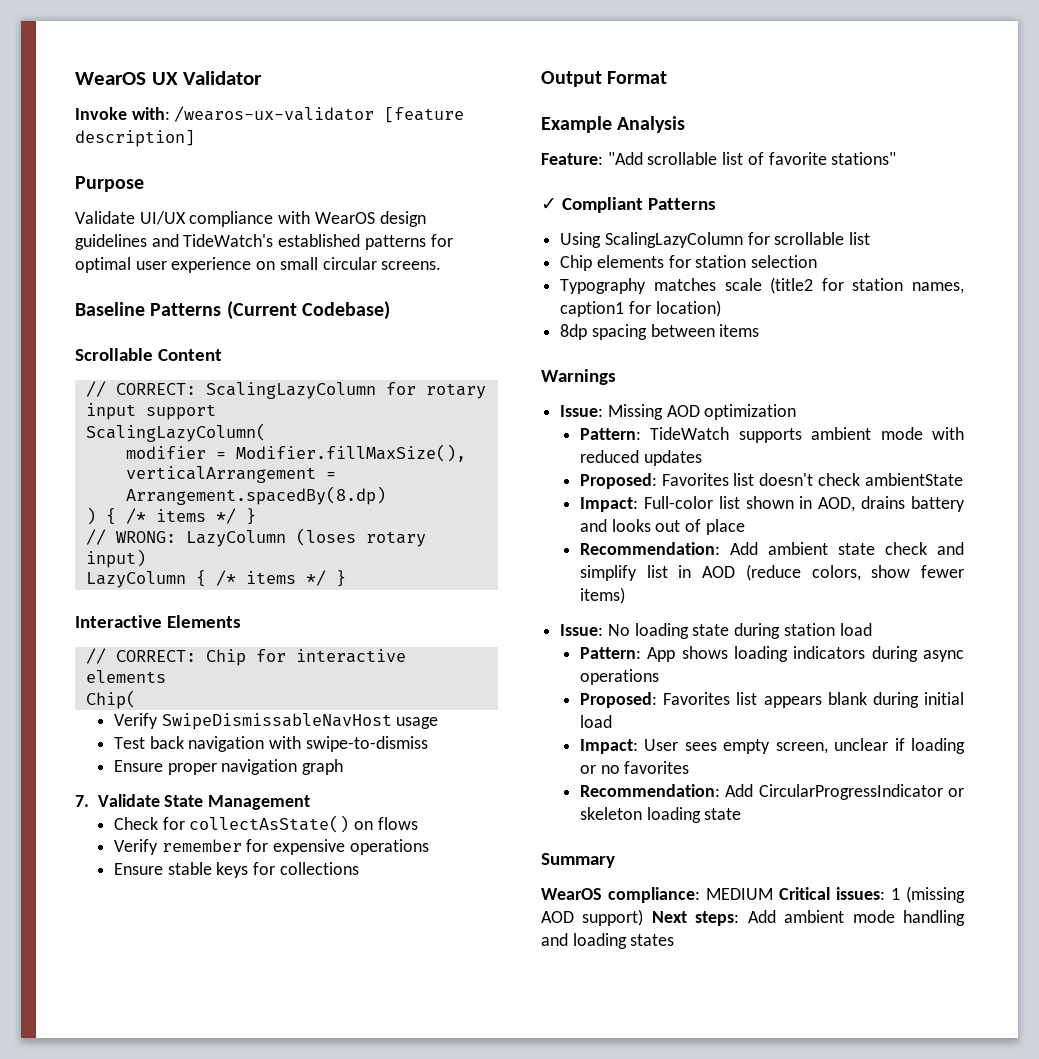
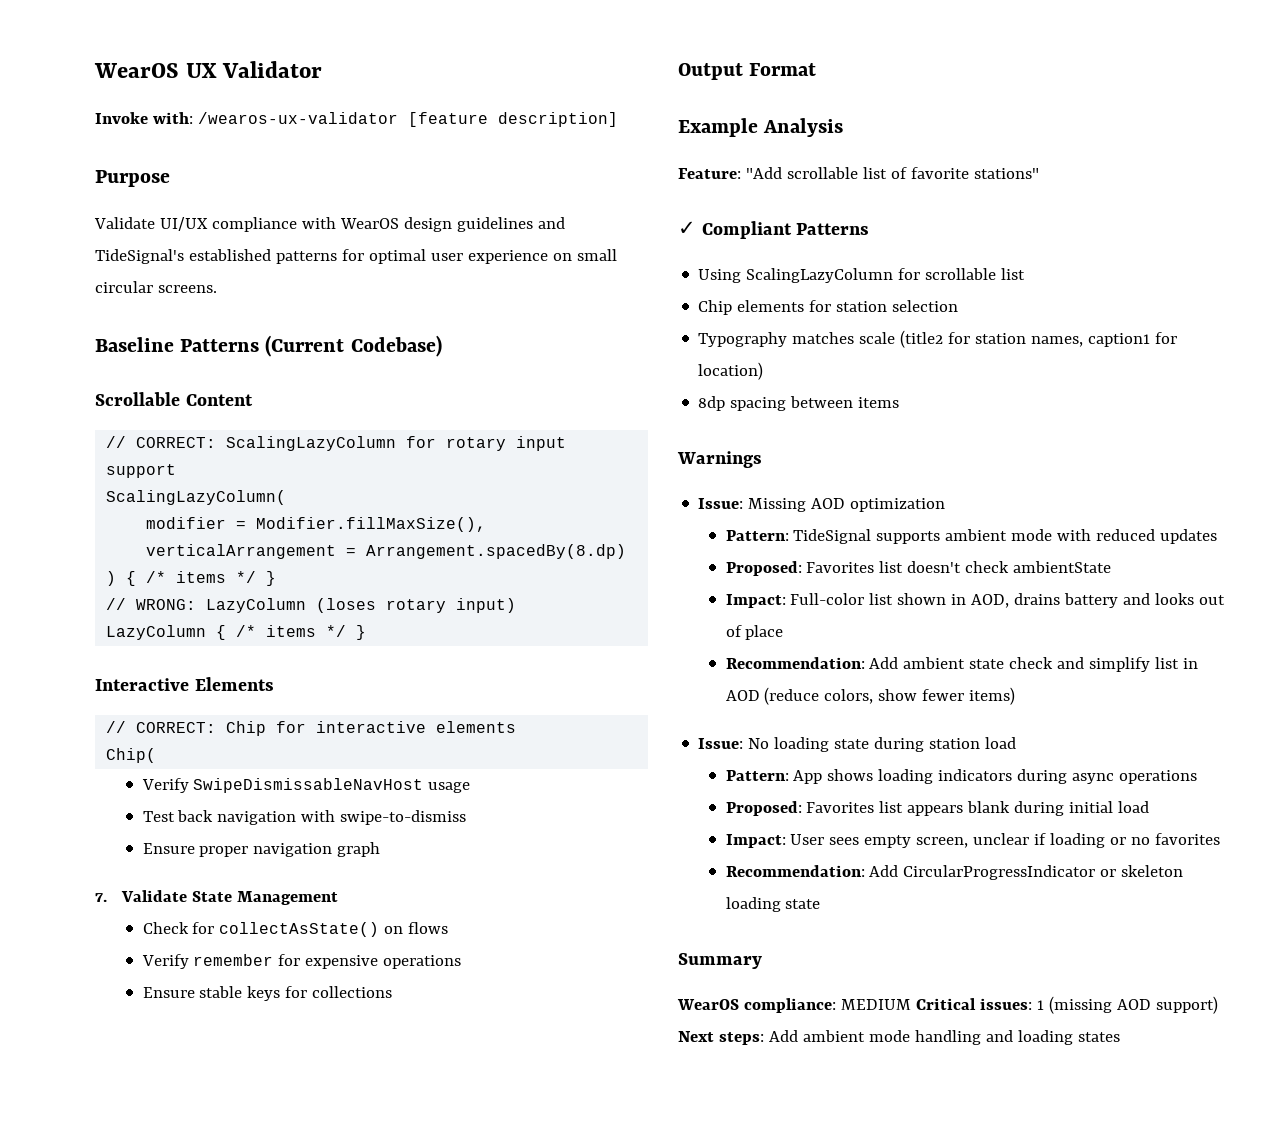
[183,234,274,247] TideWatch's -> [95,249,184,264] TideSignal's
[650,427,730,440] TideWatch -> [793,529,872,544] TideSignal

